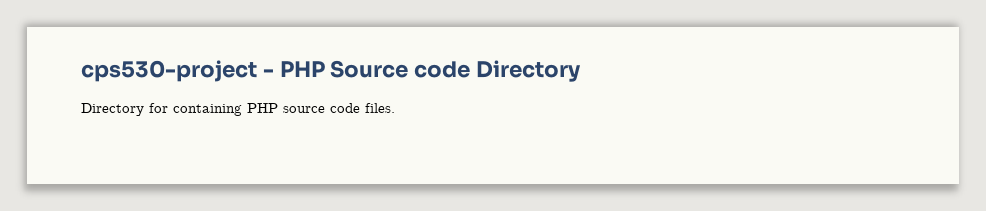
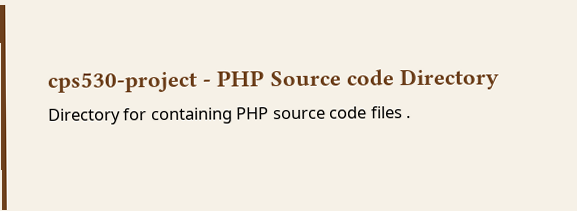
[365,103,395,113] files. -> [370,106,412,119] files .

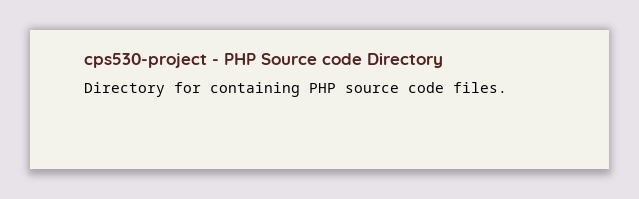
[370,106,412,119] files . -> [453,82,507,93] files.

